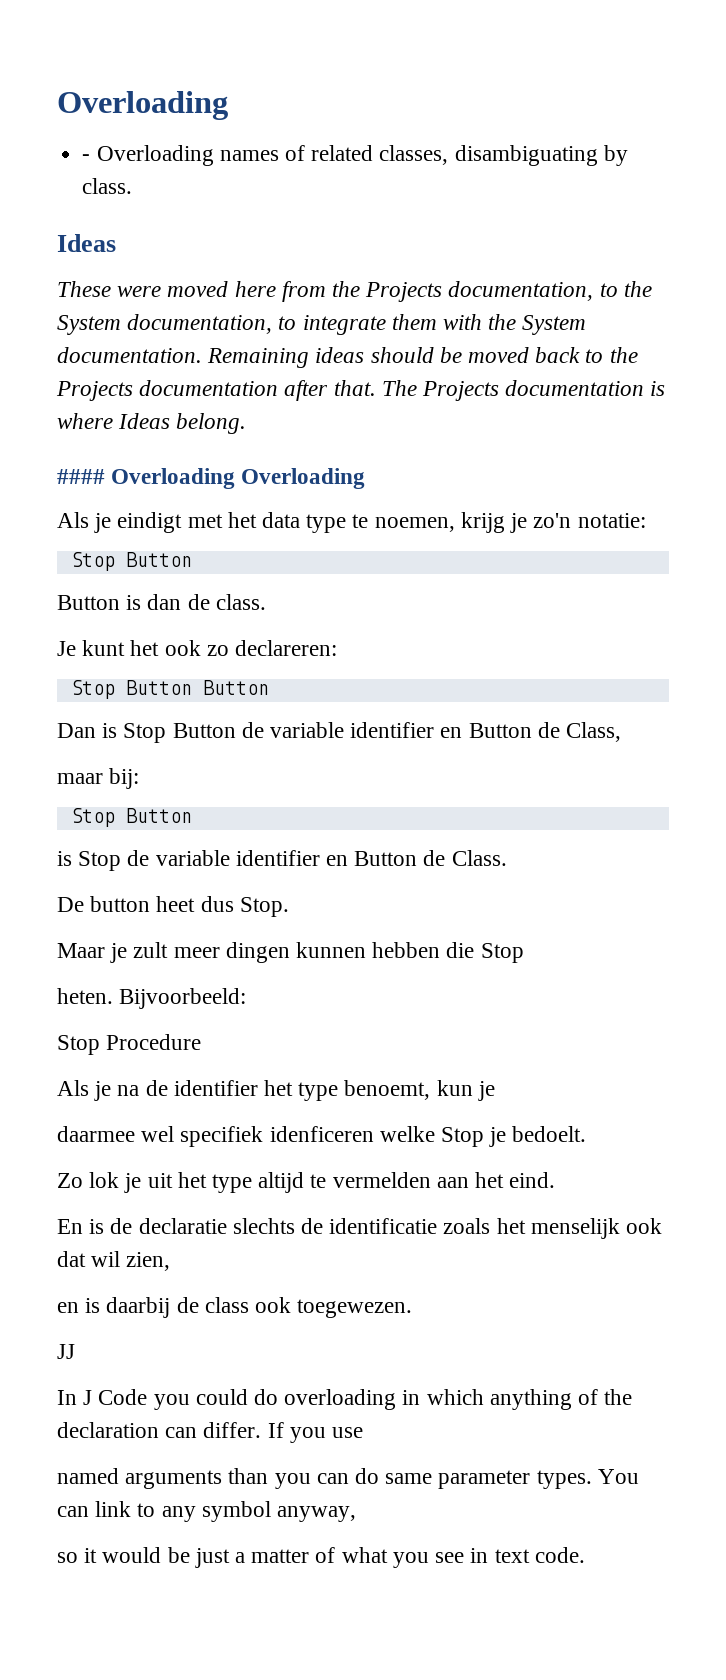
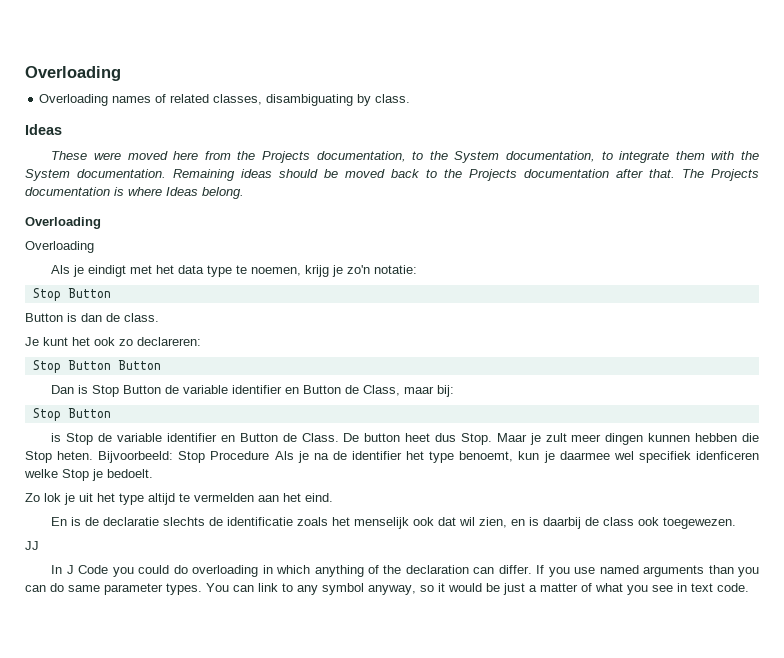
[57,91,228,120] [82,154,91,161] Overloading // - -> [25,66,121,81] Overloading //
[57,468,236,489] #### Overloading -> [25,217,101,229] Overloading //
(622, 732) // -> (401, 390) none
(507, 858) // -> (339, 437) none
(289, 907) // -> (492, 439) none
(524, 953) // -> (52, 457) none
(247, 998) // -> (174, 457) none
(202, 1042) // -> (270, 455) none
(495, 1091) // -> (555, 457) none
(171, 1261) // -> (508, 522) none
(364, 1432) // -> (596, 570) none
(357, 1514) // -> (416, 590) none

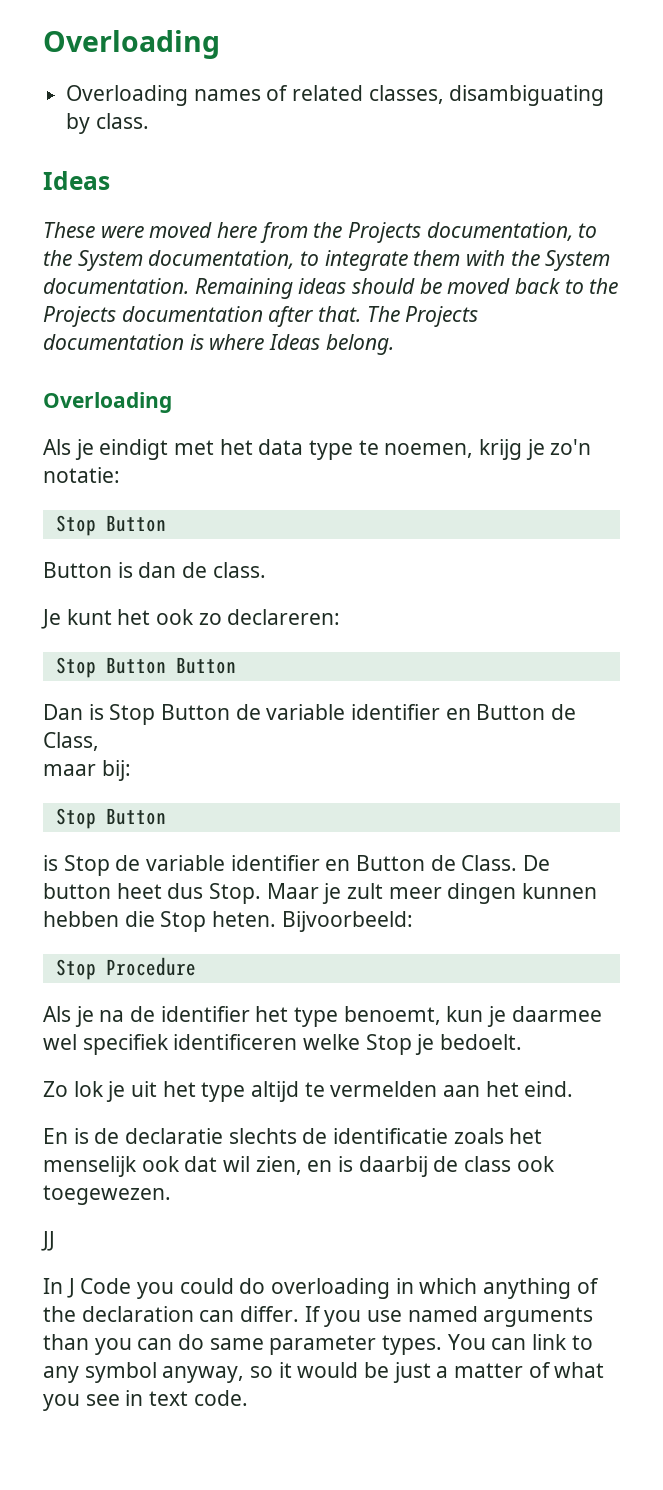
[25,241,94,253] // Overloading -> (172, 402) none
(401, 390) none -> (99, 741) //
(174, 457) none -> (413, 921) //
(270, 455) none -> (196, 966) //
[695,451,759,460] idenficeren -> [173,1034,298,1050] identificeren

